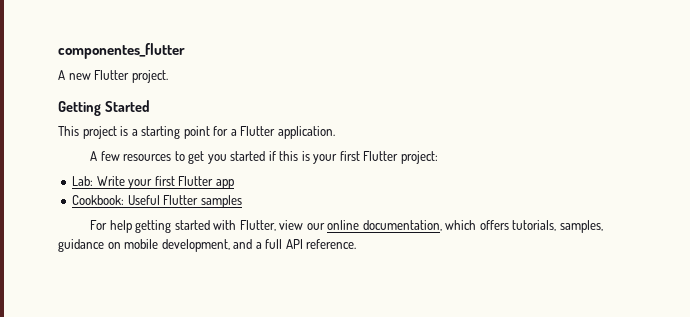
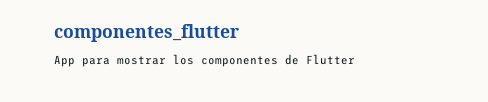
[58,70,168,83] [58,100,150,116] [58,126,335,139] [90,151,438,164] [72,176,234,189] [72,195,242,208] [90,220,603,233] [58,239,357,252] A new Flutter project. // Getting Started // This project is a starting point for a Flutter application. // A few resources to get you started if this is your first Flutter project: // Lab: Write your first Flutter app // Cookbook: Useful Flutter samples // For help getting started with Flutter, view our online documentation, which offers tutorials, samples, guidance on mobile development, and a full API reference. -> [54,54,355,67] App para mostrar los componentes de Flutter

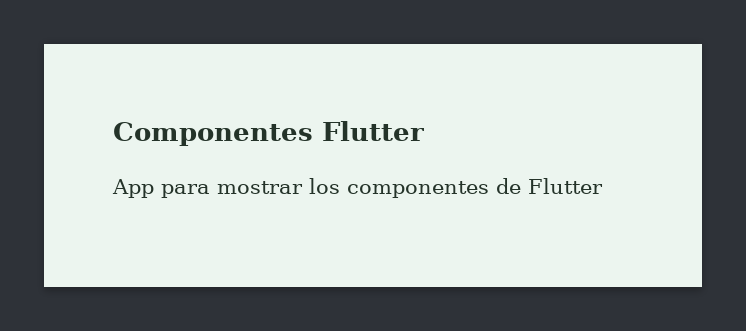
[54,24,239,42] componentes_flutter -> [113,121,424,146] Componentes Flutter

